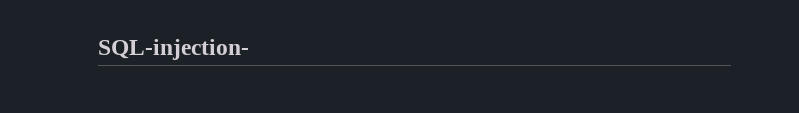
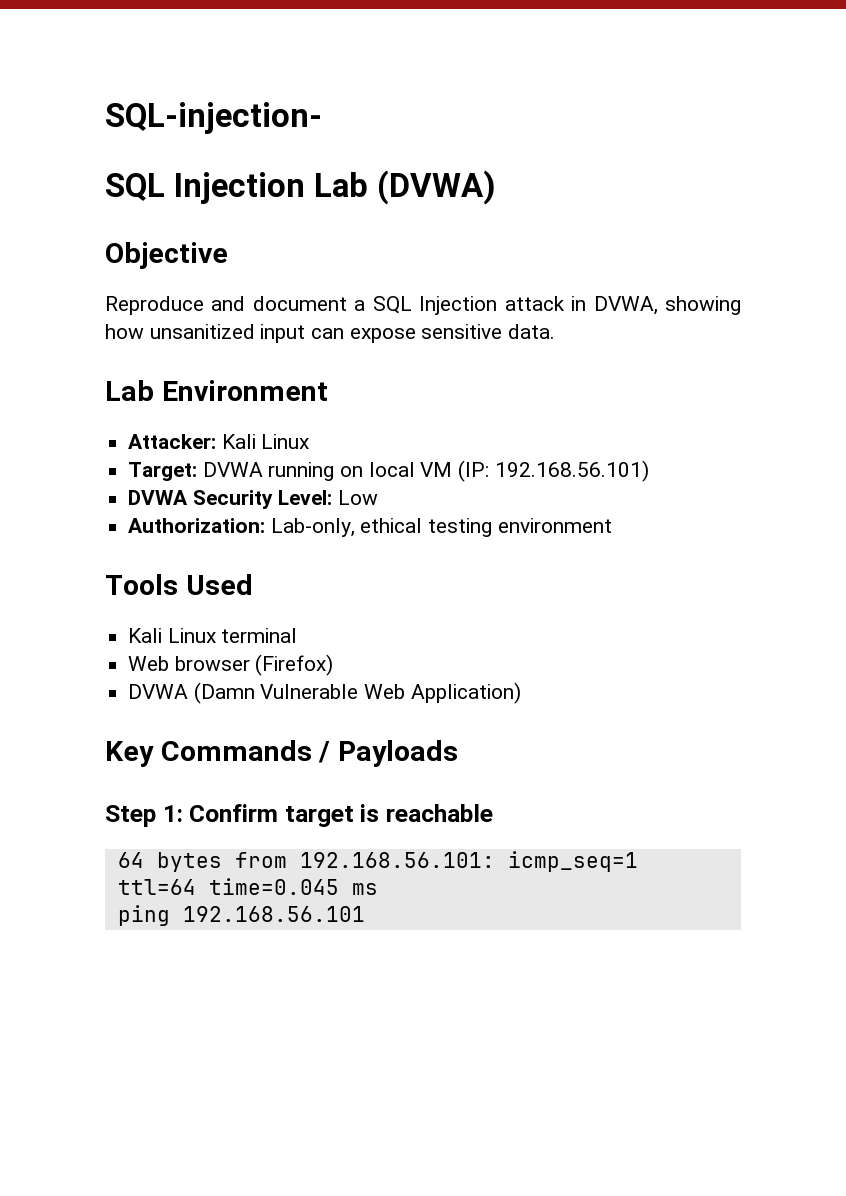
(249, 49) none -> [105,170,495,205] [105,242,228,269] [105,296,742,315] [105,324,556,343] [105,380,328,401] [128,434,310,449] [128,460,649,482] [128,490,379,509] [128,518,612,537] [105,574,253,595] [128,628,298,643] [128,654,334,676] [128,682,521,704] [105,740,459,767] [105,804,494,827] [117,851,638,872] [117,878,378,895] [117,905,365,926] // SQL Injection Lab (DVWA) // Objective // Reproduce and document a SQL Injection attack in DVWA, showing how unsanitized input can expose sensitive data. // Lab Environment // Attacker: Kali Linux // Target: DVWA running on local VM (IP: 192.168.56.101) // DVWA Security Level: Low // Authorization: Lab-only, ethical testing environment // Tools Used // Kali Linux terminal // Web browser (Firefox) // DVWA (Damn Vulnerable Web Application) // Key Commands / Payloads // Step 1: Confirm target is reachable // 64 bytes from 192.168.56.101: icmp_seq=1 ttl=64 time=0.045 ms // ping 192.168.56.101

